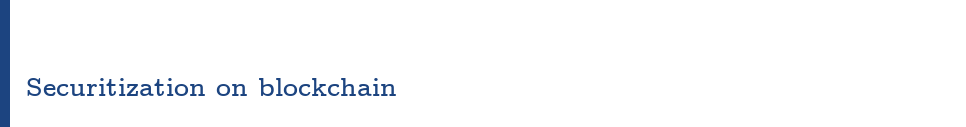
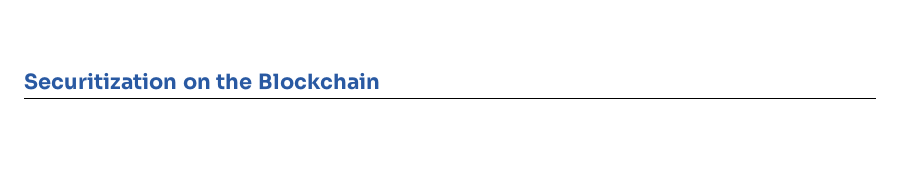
[258,78,397,96] blockchain -> [216,72,381,90] the Blockchain

